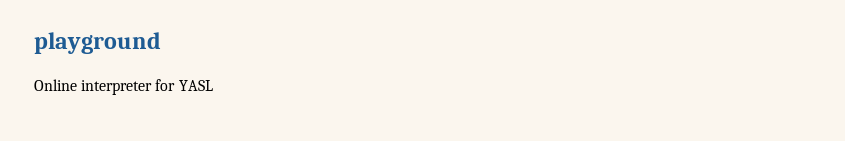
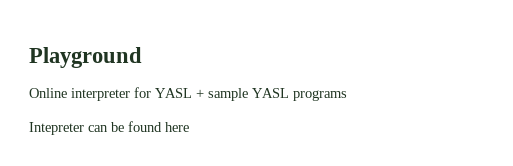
[34,32,161,54] playground -> [29,47,142,68] Playground
(213, 85) none -> [196,88,347,101] [29,121,189,135] + sample YASL programs // Intepreter can be found here

